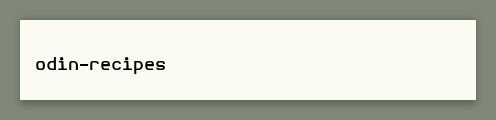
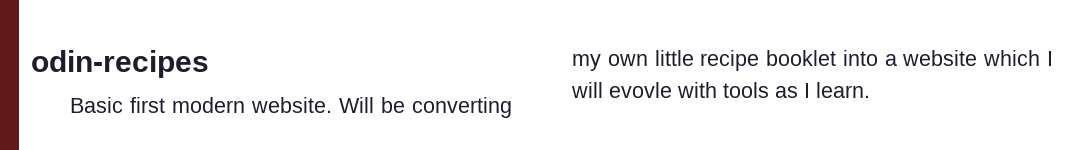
(166, 66) none -> [69,97,512,118] [572,50,1053,71] [571,82,870,98] // Basic first modern website. Will be converting my own little recipe booklet into a website which I will evovle with tools as I learn.

